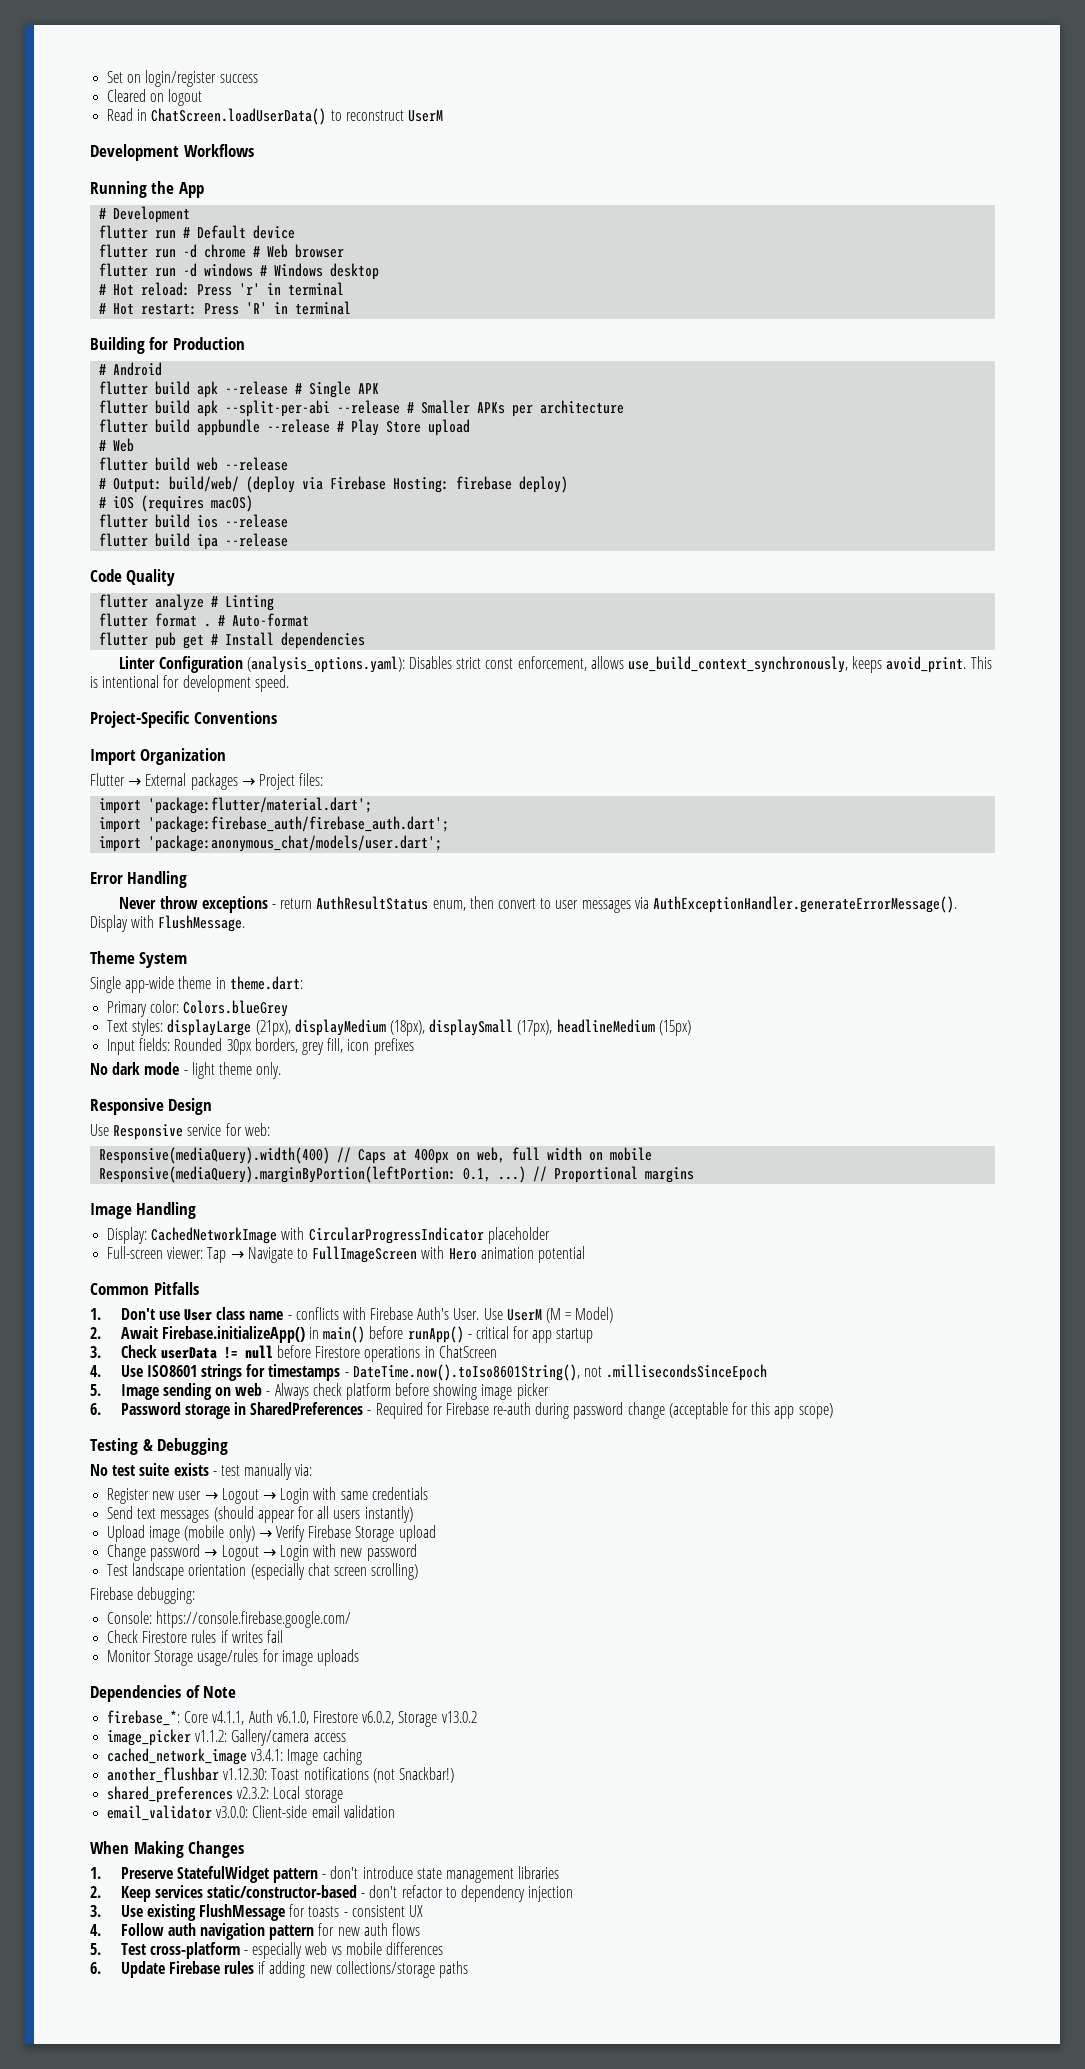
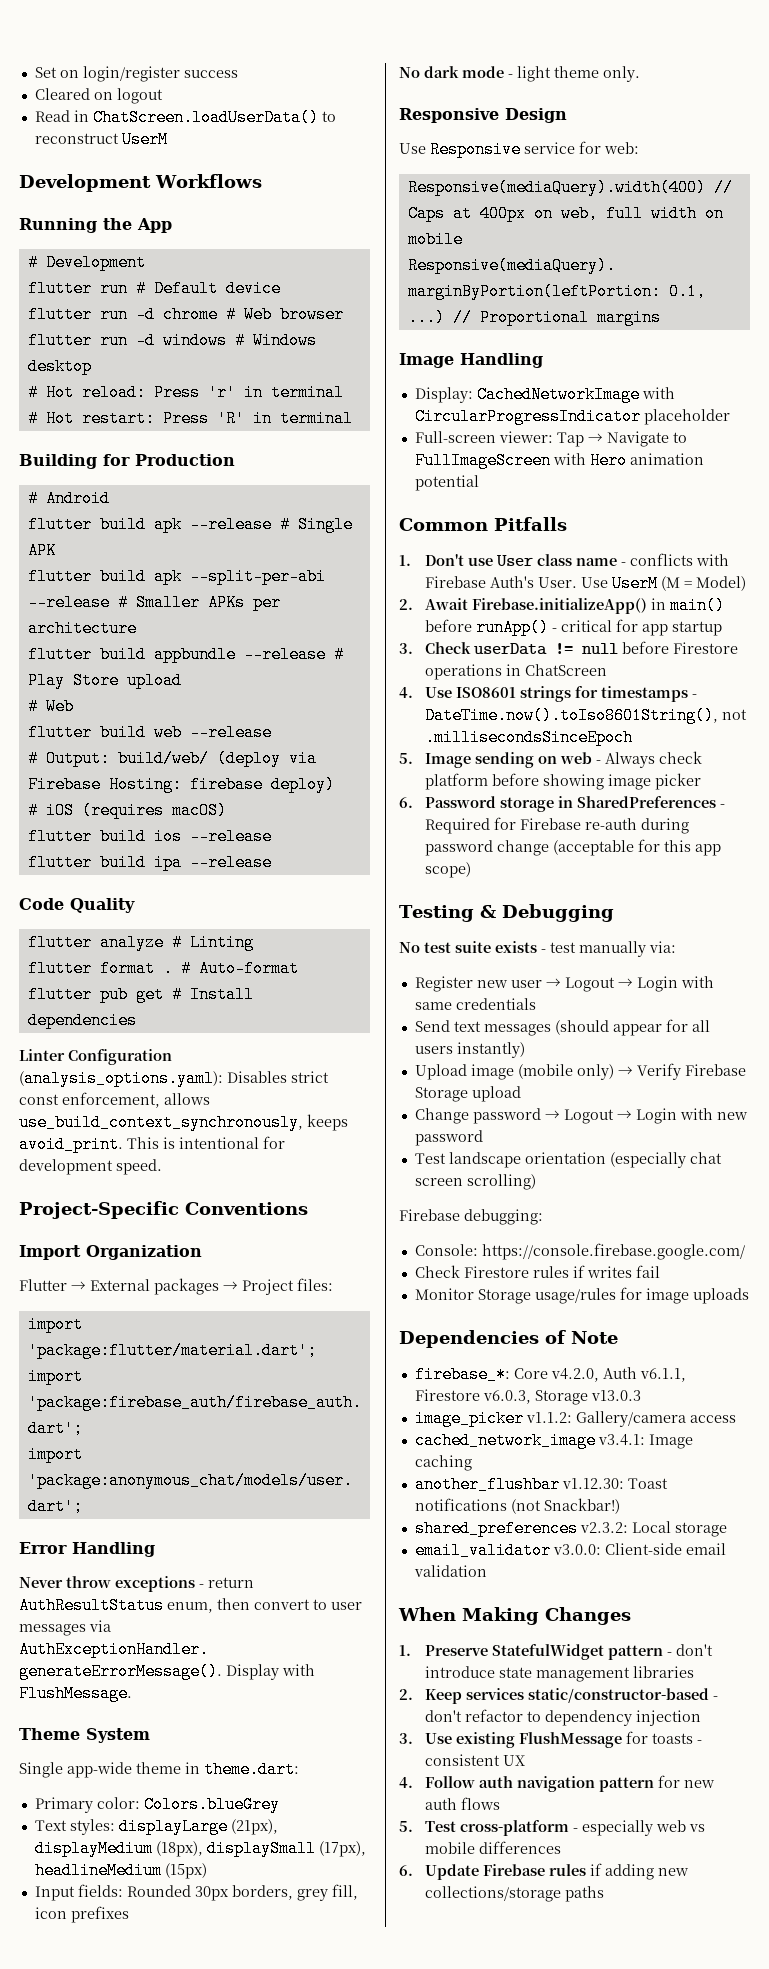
[212,1710,477,1727] v4.1.1, Auth v6.1.0, Firestore v6.0.2, Storage v13.0.2 -> [550,1367,686,1382] [414,1389,641,1405] v4.2.0, Auth v6.1.1, Firestore v6.0.3, Storage v13.0.3

